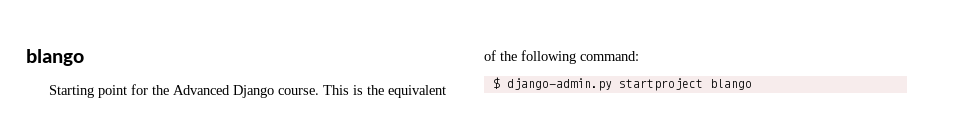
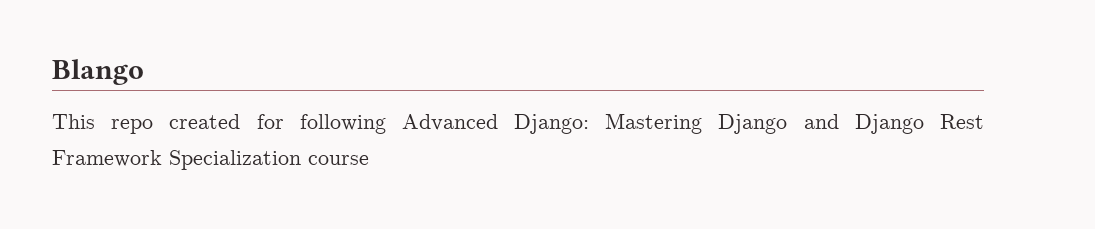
[26,49,84,66] [49,84,447,98] [484,50,639,64] [492,77,752,91] blango // Starting point for the Advanced Django course. This is the equivalent of the following command: // $ django-admin.py startproject blango -> [52,59,144,85] [52,113,984,134] [52,150,369,170] Blango // This repo created for following Advanced Django: Mastering Django and Django Rest Framework Specialization course

